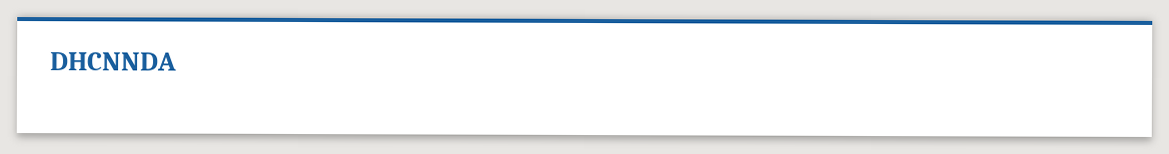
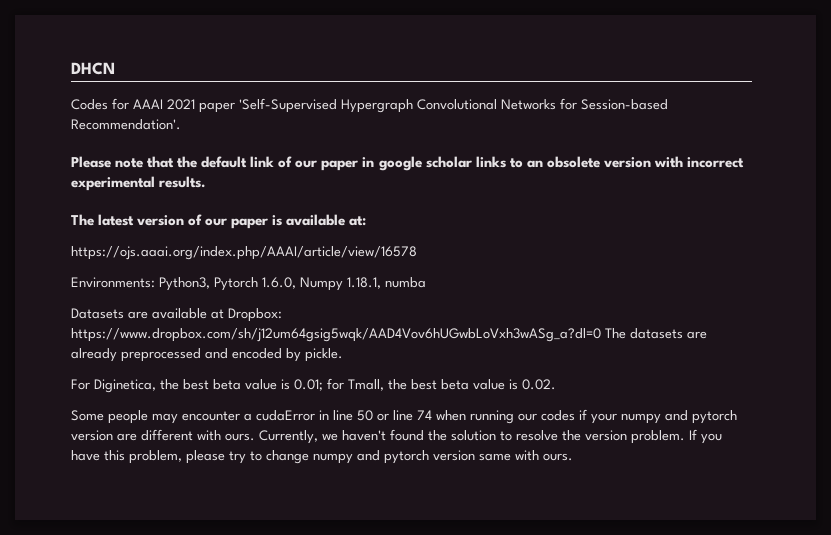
[50,52,177,71] DHCNNDA -> [71,62,115,75] [71,98,668,113] [71,119,181,130] [71,156,744,171] [71,176,207,191] [71,214,367,229] [71,246,417,260] [71,277,426,291] [71,308,282,322] [71,328,707,342] [71,348,343,362] [71,378,556,393] [71,409,737,424] [71,429,722,444] [71,450,573,464] DHCN // Codes for AAAI 2021 paper 'Self-Supervised Hypergraph Convolutional Networks for Session-based Recommendation'. // Please note that the default link of our paper in google scholar links to an obsolete version with incorrect experimental results. // The latest version of our paper is available at: // https://ojs.aaai.org/index.php/AAAI/article/view/16578 // Environments: Python3, Pytorch 1.6.0, Numpy 1.18.1, numba // Datasets are available at Dropbox: https://www.dropbox.com/sh/j12um64gsig5wqk/AAD4Vov6hUGwbLoVxh3wASg_a?dl=0 The datasets are already preprocessed and encoded by pickle. // For Diginetica, the best beta value is 0.01; for Tmall, the best beta value is 0.02. // Some people may encounter a cudaError in line 50 or line 74 when running our codes if your numpy and pytorch version are different with ours. Currently, we haven't found the solution to resolve the version problem. If you have this problem, please try to change numpy and pytorch version same with ours.

